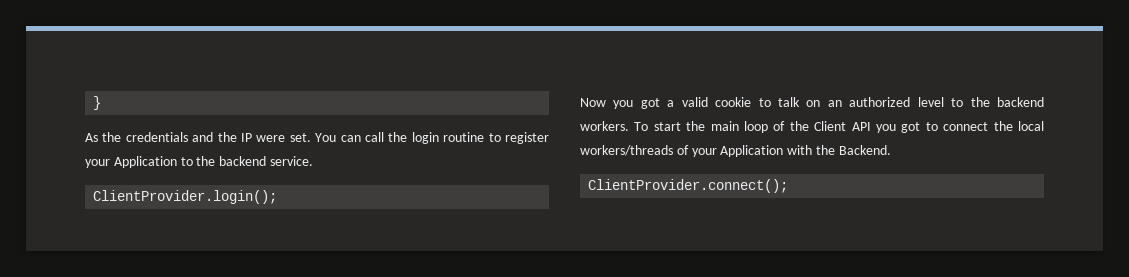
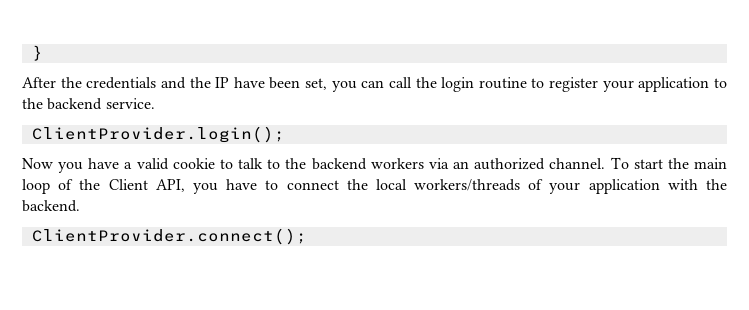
[85,133,98,142] As -> [22,77,56,88] After
[256,133,337,142] were set. You -> [233,77,357,92] have been set, you
[113,156,177,168] Application -> [638,77,710,92] application
[640,98,660,109] got -> [88,158,120,169] have
[806,97,1044,107] [580,121,629,131] on an authorized level to the backend workers. -> [267,158,606,170] to the backend workers via an authorized channel.
[851,122,921,133] API you got -> [155,179,258,194] API, you have
[720,145,784,157] Application -> [588,179,660,194] application
[838,145,891,155] Backend. -> [22,200,80,212] backend.

